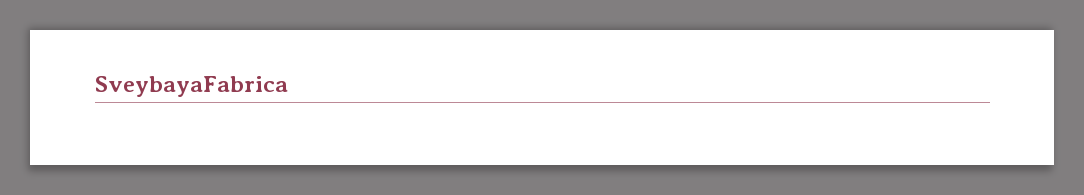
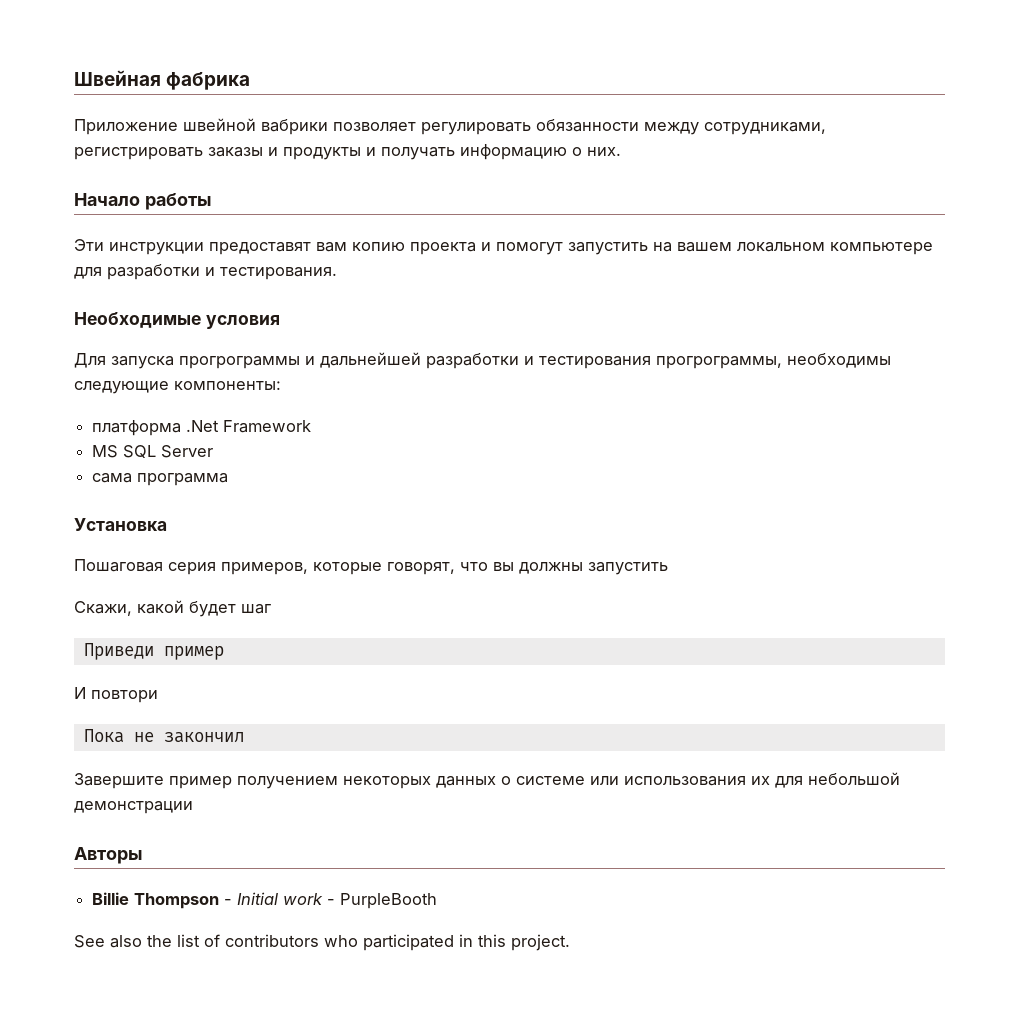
[95,76,288,97] SveybayaFabrica -> [74,70,251,90] [74,118,826,135] [74,144,621,160] [74,193,212,210] [74,239,933,255] [74,264,337,280] [74,312,280,329] [74,352,891,369] [74,381,281,394] [92,420,312,436] [92,445,214,458] [92,473,229,486] [74,518,167,531] [74,559,668,575] [74,600,271,617] [83,643,224,660] [74,687,158,703] [83,729,244,743] [74,772,900,789] [74,801,193,814] [74,847,143,864] [92,892,438,909] [74,934,570,951] Швейная фабрика // Приложение швейной вабрики позволяет регулировать обязанности между сотрудниками, регистрировать заказы и продукты и получать информацию о них. // Начало работы // Эти инструкции предоставят вам копию проекта и помогут запустить на вашем локальном компьютере для разработки и тестирования. // Необходимые условия // Для запуска прогрограммы и дальнейшей разработки и тестирования прогрограммы, необходимы следующие компоненты: // платформа .Net Framework // MS SQL Server // сама программа // Установка // Пошаговая серия примеров, которые говорят, что вы должны запустить // Скажи, какой будет шаг // Приведи пример // И повтори // Пока не закончил // Завершите пример получением некоторых данных о системе или использования их для небольшой демонстрации // Авторы // Billie Thompson - Initial work - PurpleBooth // See also the list of contributors who participated in this project.

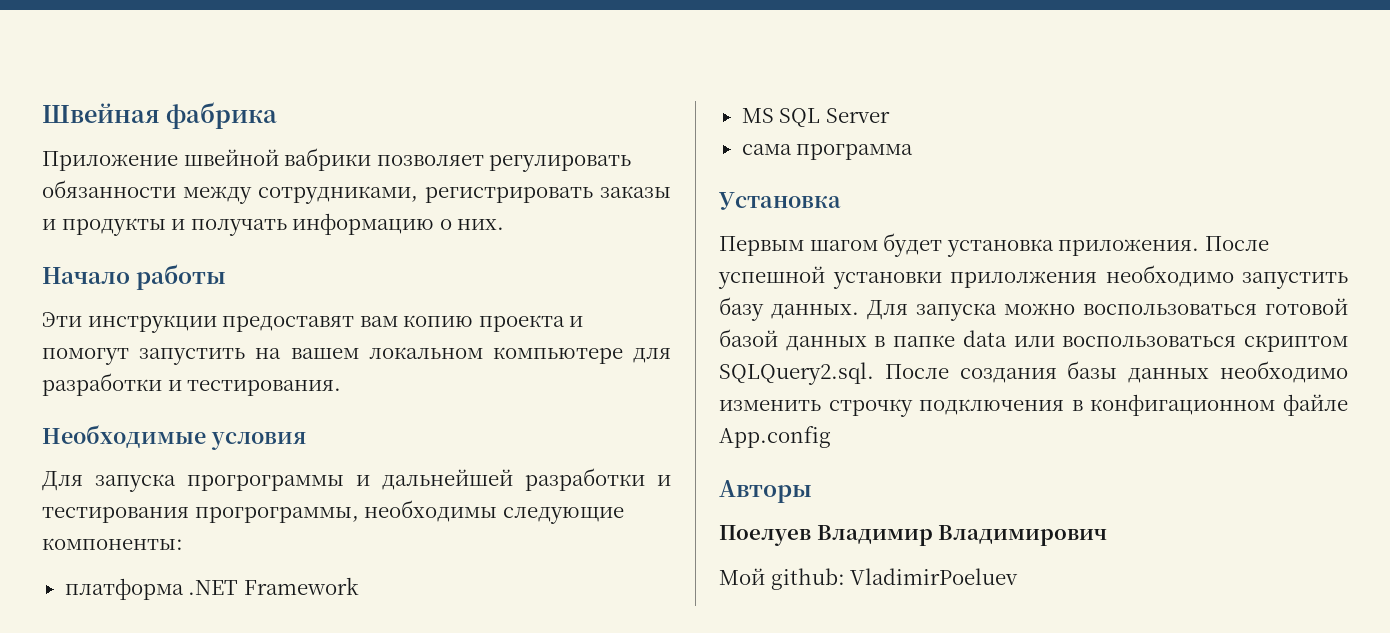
[186,420,220,432] .Net -> [188,580,239,595] .NET
[74,559,668,575] [74,600,271,617] [83,643,224,660] [74,687,158,703] [83,729,244,743] [74,772,900,789] [74,801,193,814] [74,847,143,864] [92,892,438,909] [74,934,570,951] Пошаговая серия примеров, которые говорят, что вы должны запустить // Скажи, какой будет шаг // Приведи пример // И повтори // Пока не закончил // Завершите пример получением некоторых данных о системе или использования их для небольшой демонстрации // Авторы // Billie Thompson - Initial work - PurpleBooth // See also the list of contributors who participated in this project. -> [719,233,1269,257] [718,265,1348,289] [719,297,1348,321] [719,329,1348,352] [719,361,1348,385] [719,394,1348,417] [719,426,831,448] [719,480,812,503] [719,525,1108,546] [719,568,1019,590] Первым шагом будет установка приложения. После успешной установки прилолжения необходимо запустить базу данных. Для запуска можно воспользоваться готовой базой данных в папке data или воспользоваться скриптом SQLQuery2.sql. После создания базы данных необходимо изменить строчку подключения в конфигационном файле App.config // Авторы // Поелуев Владимир Владимирович // Мой github: VladimirPoeluev

